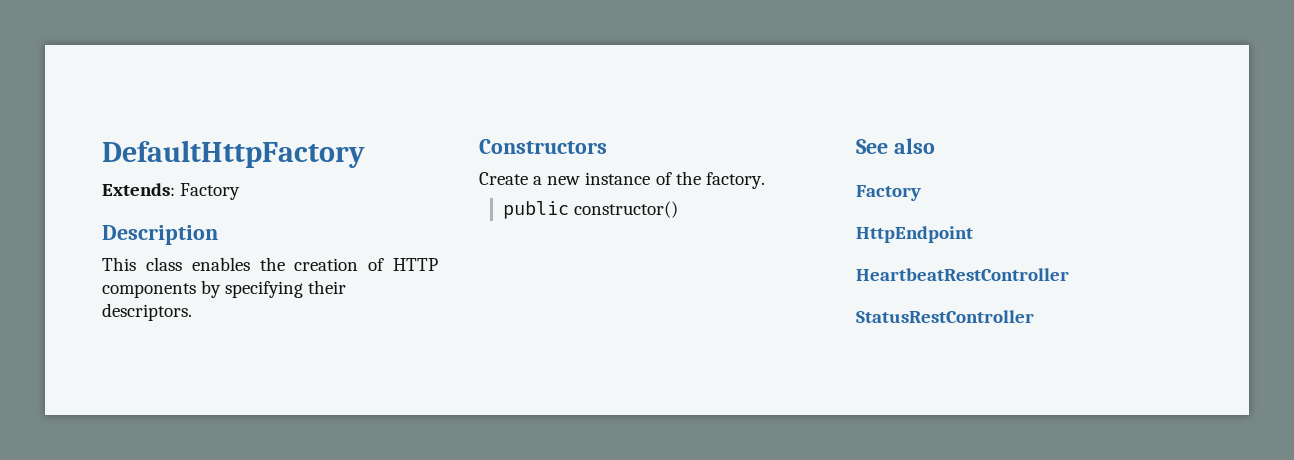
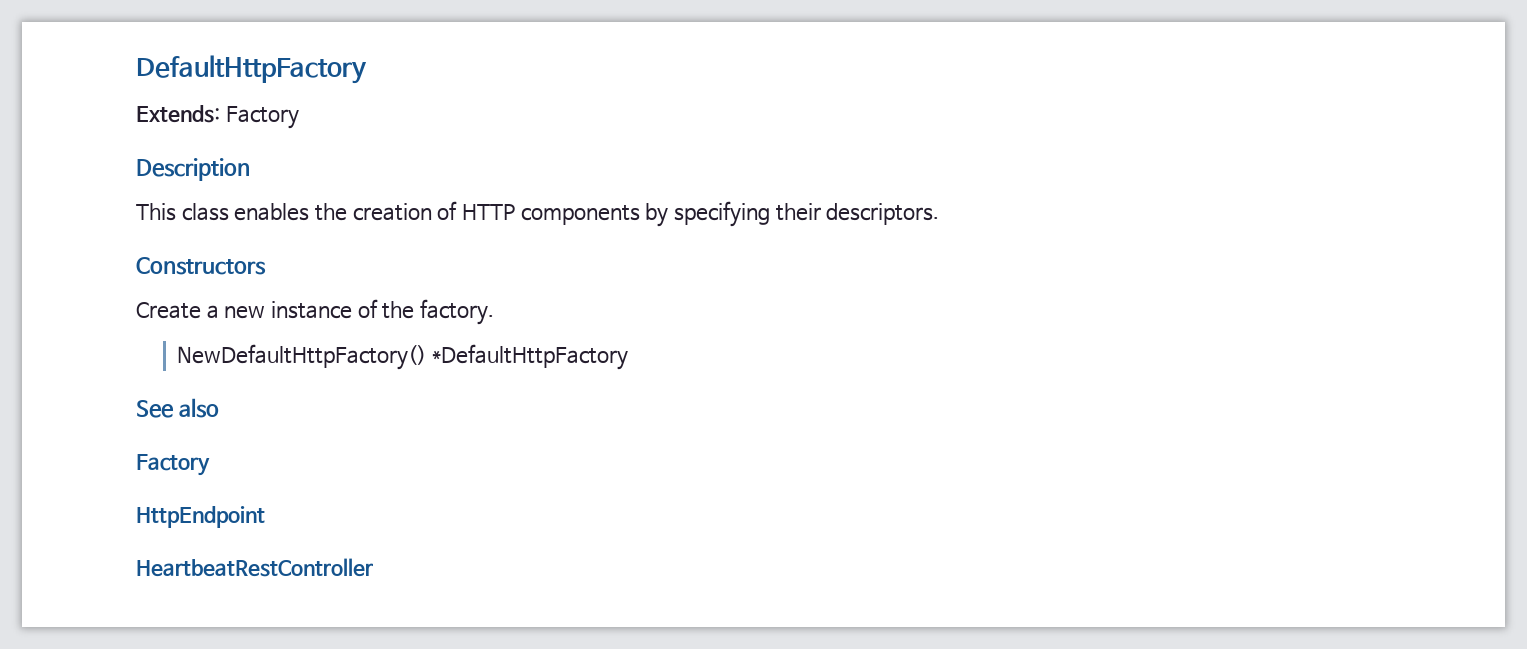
[503,201,679,219] public constructor() -> [177,344,629,370] NewDefaultHttpFactory() *DefaultHttpFactory
[856,310,1034,323] // StatusRestController -> (373, 567) none

